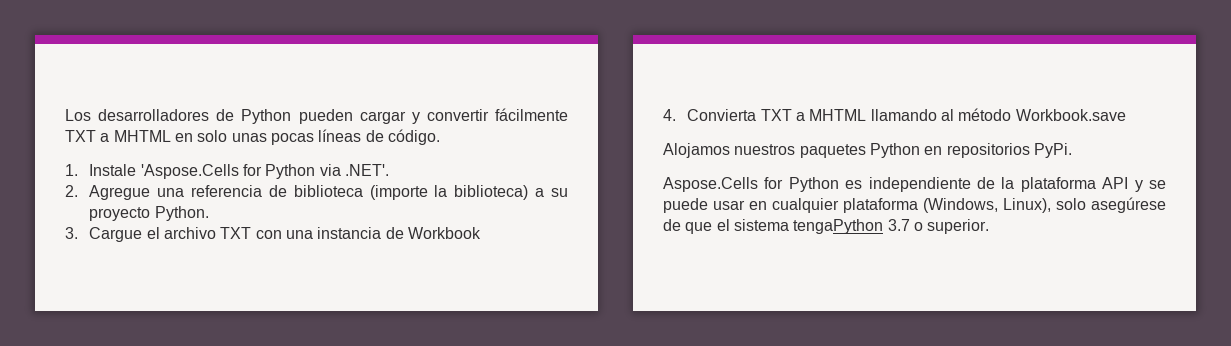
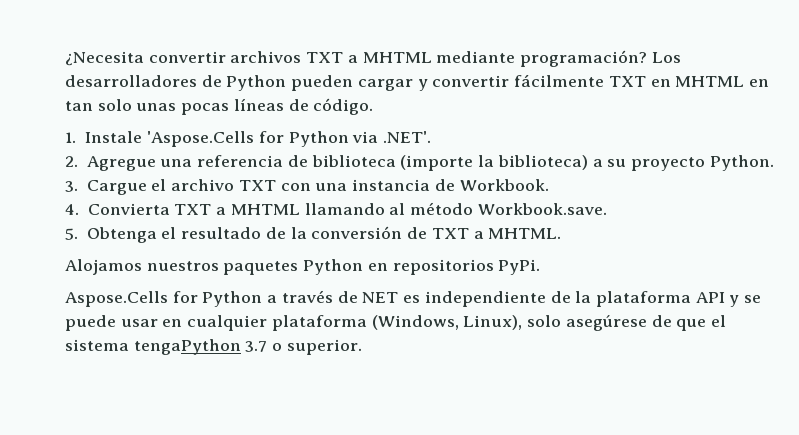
(65, 115) none -> [65,50,648,67] ¿Necesita convertir archivos TXT a MHTML mediante programación?
[100,133,110,142] a -> [650,79,671,87] en
(193, 137) none -> [65,101,93,111] tan
[407,227,481,239] Workbook -> [459,179,549,191] Workbook.
[1015,109,1126,121] Workbook.save -> [477,203,607,215] [65,226,562,243] Workbook.save. // 5. Obtenga el resultado de la conversión de TXT a MHTML.
(839, 184) none -> [267,290,399,303] a través de NET

